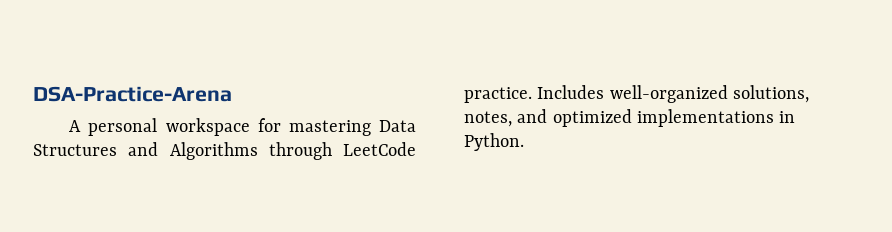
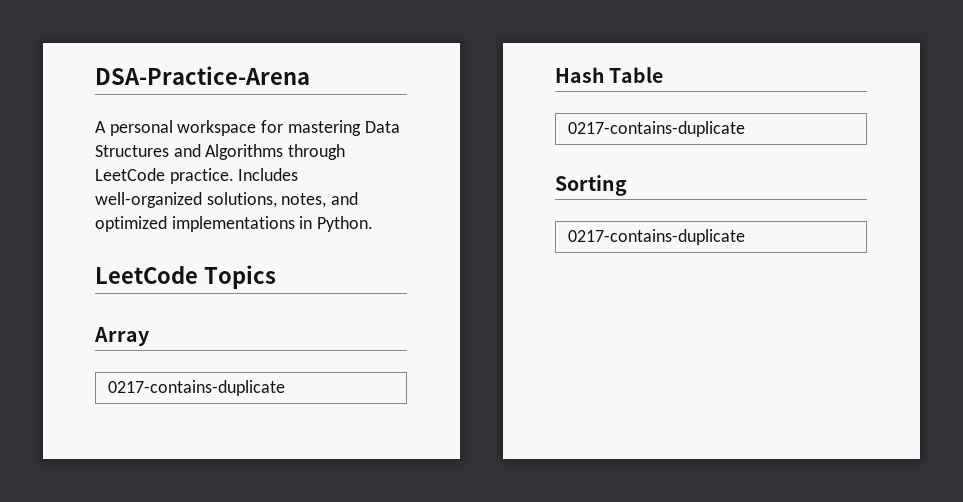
(524, 142) none -> [95,265,276,289] [94,327,149,346] [107,380,285,396] [555,67,664,83] [567,121,745,137] [555,175,627,196] [567,229,745,245] // LeetCode Topics // Array // 0217-contains-duplicate // Hash Table // 0217-contains-duplicate // Sorting // 0217-contains-duplicate

